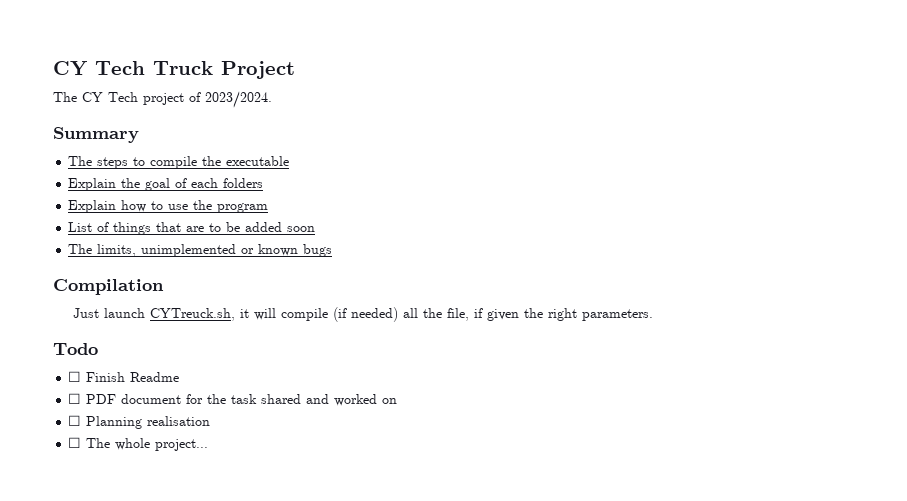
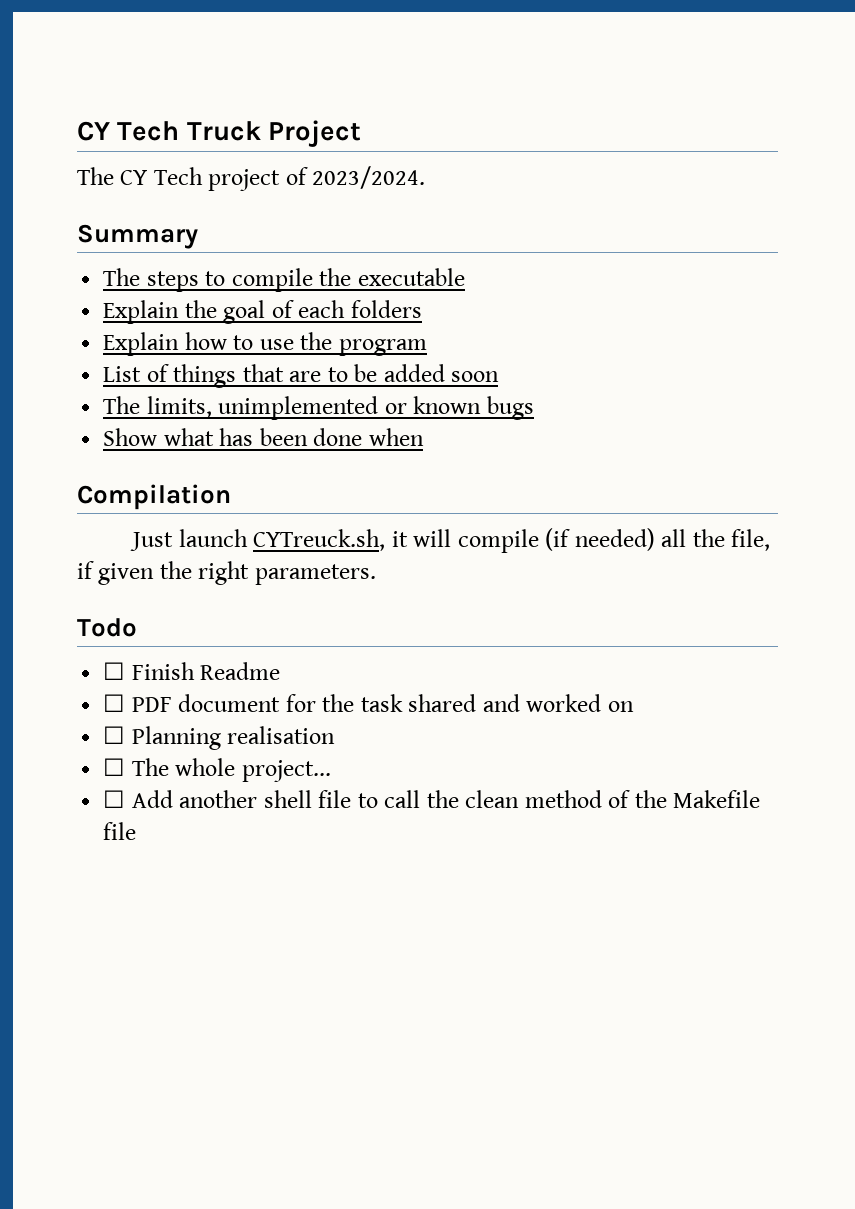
(333, 250) none -> [103,428,424,446] // Show what has been done when
(209, 445) none -> [103,790,761,808] [103,822,137,840] // ☐ Add another shell file to call the clean method of the Makefile file

